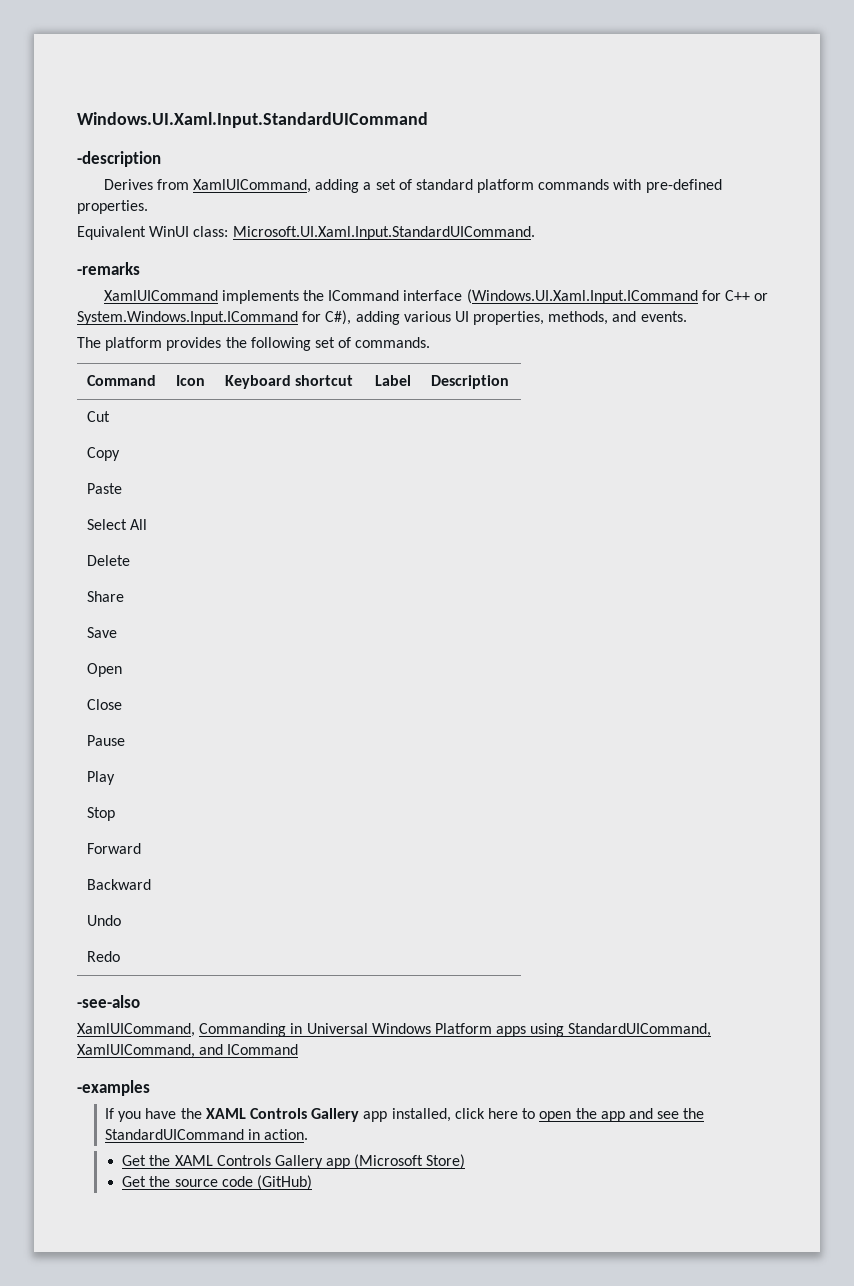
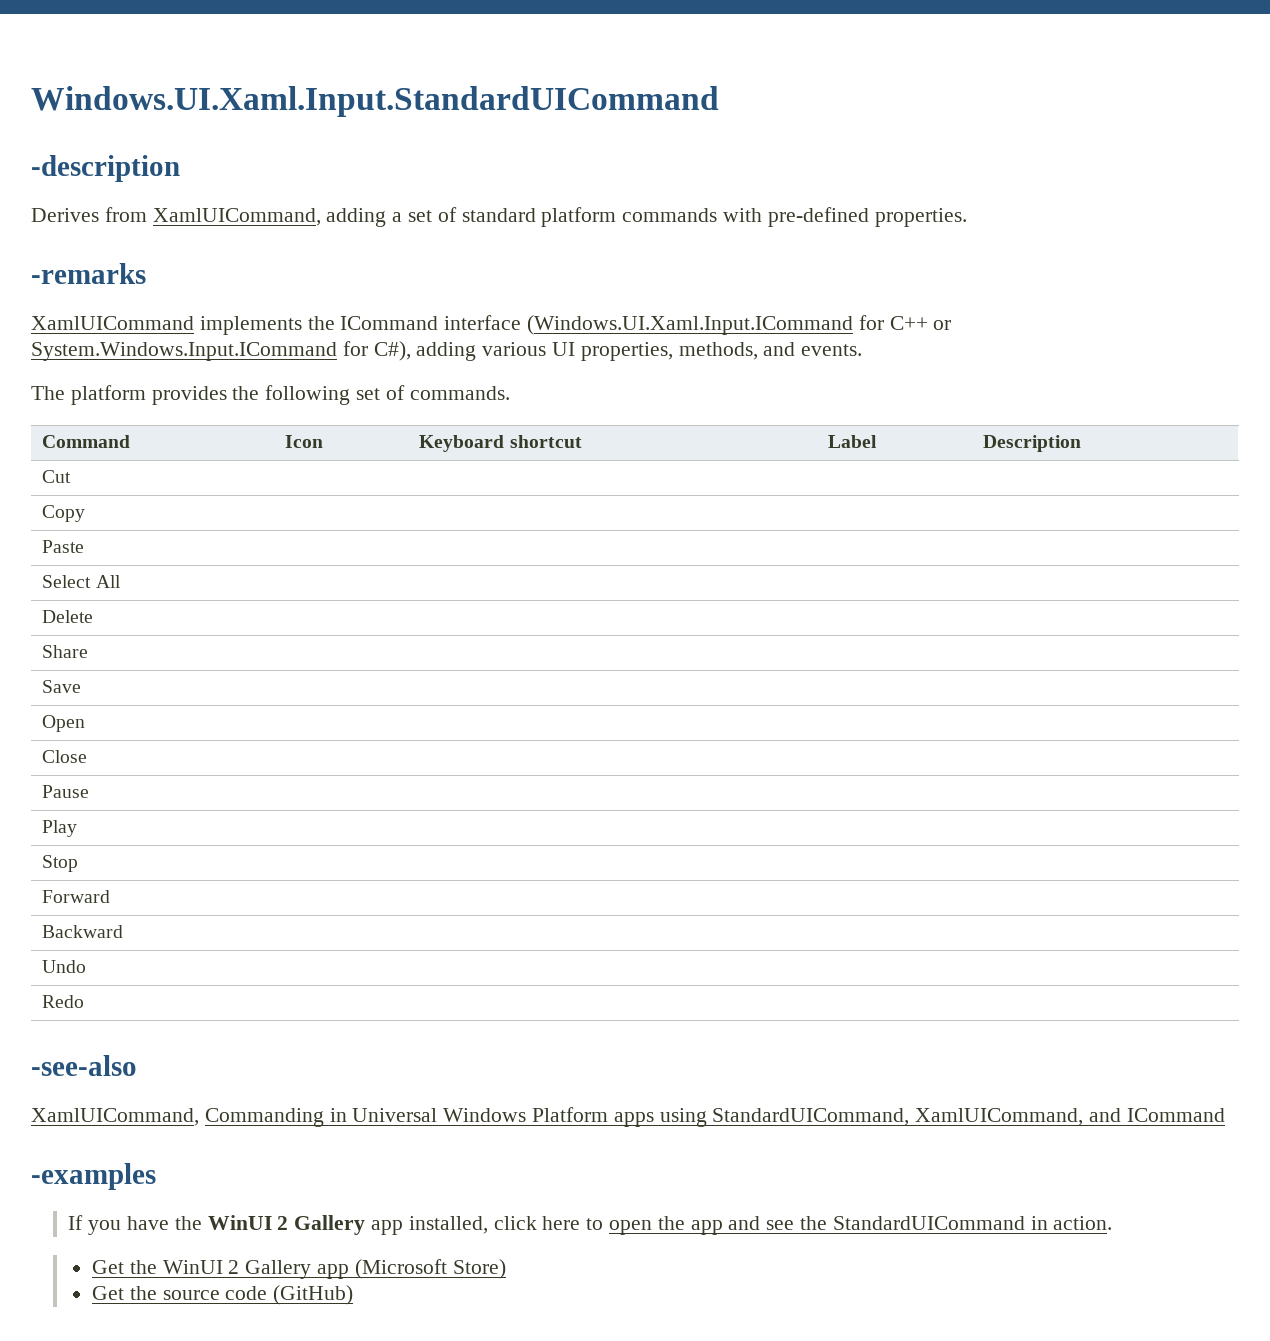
[77,226,535,240] // Equivalent WinUI class: Microsoft.UI.Xaml.Input.StandardUICommand. -> (967, 217) none
[205,1108,308,1119] XAML Controls -> [207,1215,289,1230] WinUI 2
[174,1155,271,1166] XAML Controls -> [162,1260,240,1274] WinUI 2

